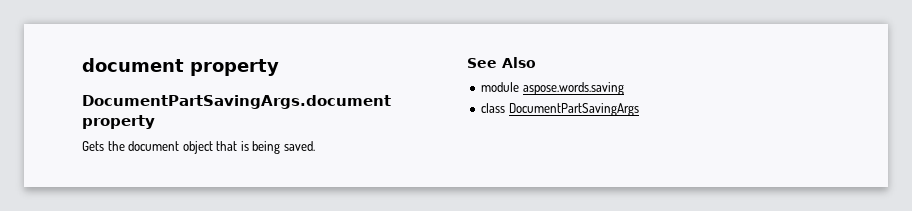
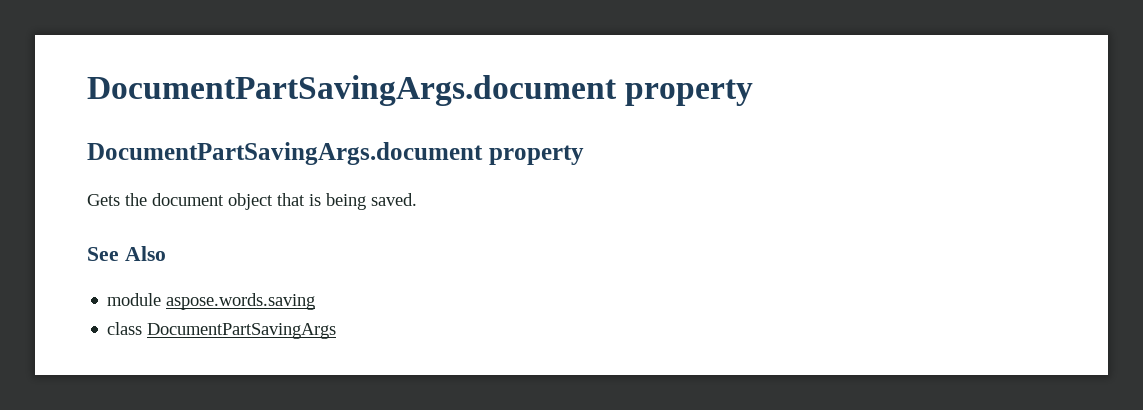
[82,58,184,72] document -> [87,75,617,106] DocumentPartSavingArgs.document

